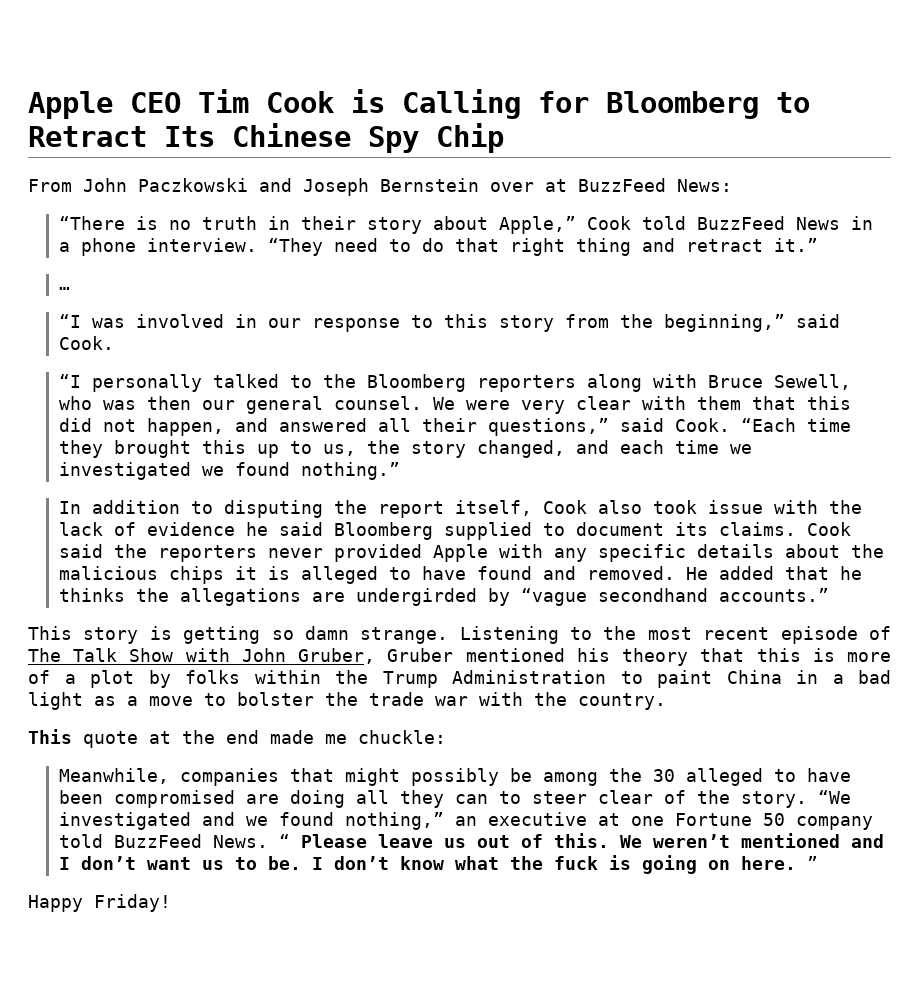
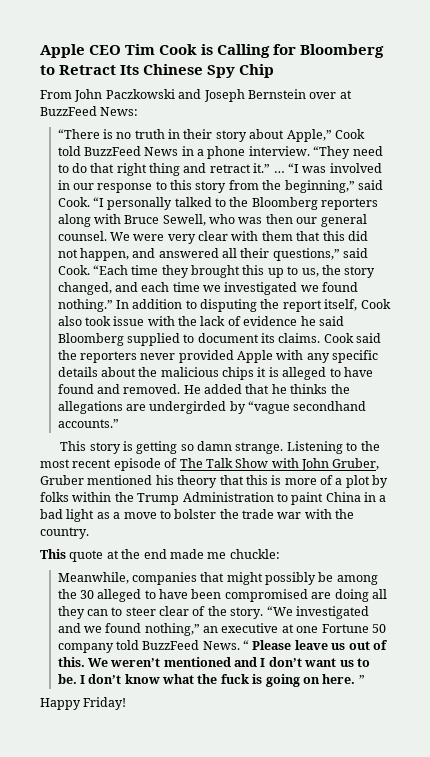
(818, 245) // -> (271, 168) none
(70, 288) // -> (285, 172) none
(114, 343) // -> (90, 202) none
(400, 471) // -> (113, 305) none

